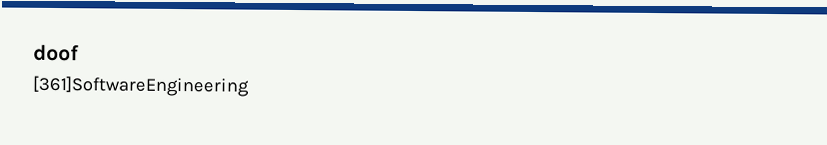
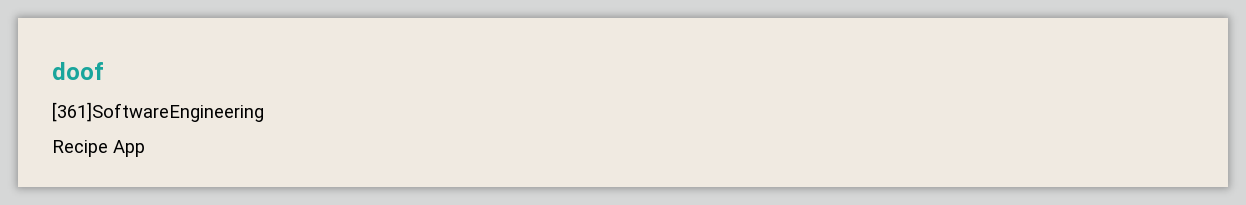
(249, 86) none -> [52,140,145,157] // Recipe App

